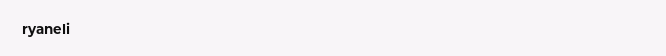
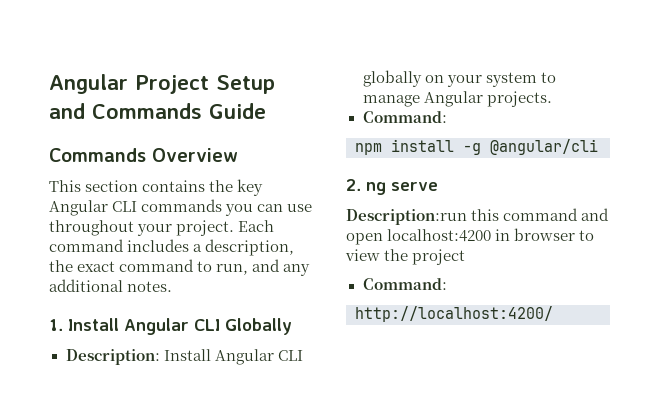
[22,22,70,37] ryaneli -> [49,74,275,94] [49,103,266,119] [49,148,238,162] [49,179,264,196] [49,199,313,216] [49,220,275,236] [49,239,295,256] [49,259,311,276] [49,279,173,292] [49,318,292,335] [65,349,303,365] [362,70,556,87] [362,91,552,107] [362,111,447,123] [355,139,598,155] [346,179,438,195] [346,208,610,225] [346,228,595,245] [345,249,466,265] [362,278,447,290] [355,306,553,322] Angular Project Setup and Commands Guide // Commands Overview // This section contains the key Angular CLI commands you can use throughout your project. Each command includes a description, the exact command to run, and any additional notes. // 1. Install Angular CLI Globally // Description: Install Angular CLI globally on your system to manage Angular projects. // Command: // npm install -g @angular/cli // 2. ng serve // Description:run this command and open localhost:4200 in browser to view the project // Command: // http://localhost:4200/

